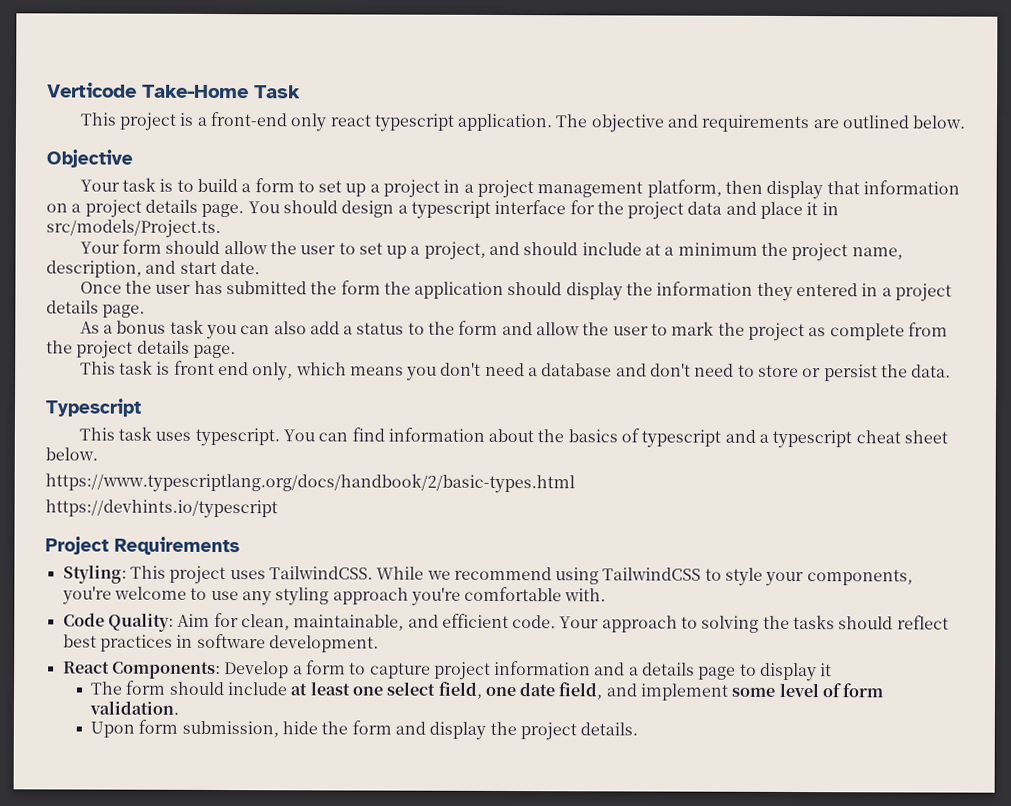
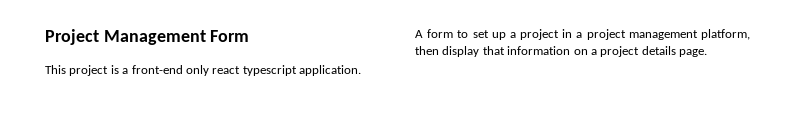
[47,82,301,99] Verticode Take-Home Task -> [45,29,250,45] Project Management Form
[555,114,967,133] [46,149,133,168] [79,177,252,193] The objective and requirements are outlined below. // Objective // Your task is to build a -> [415,30,423,38] // A
[247,199,839,220] [46,219,221,239] [79,239,903,262] [46,260,260,278] [79,280,953,302] [46,300,146,318] [79,319,948,342] [46,340,236,359] [79,360,952,382] [45,398,142,417] [78,426,949,449] [45,447,98,461] [45,472,575,494] [45,499,278,519] [45,536,240,556] [62,564,913,587] [61,586,607,606] [62,612,949,633] [62,633,379,653] [62,660,833,682] [89,680,885,701] [88,700,179,715] [89,719,639,741] You should design a typescript interface for the project data and place it in src/models/Project.ts. // Your form should allow the user to set up a project, and should include at a minimum the project name, description, and start date. // Once the user has submitted the form the application should display the information they entered in a project details page. // As a bonus task you can also add a status to the form and allow the user to mark the project as complete from the project details page. // This task is front end only, which means you don't need a database and don't need to store or persist the data. // Typescript // This task uses typescript. You can find information about the basics of typescript and a typescript cheat sheet below. // https://www.typescriptlang.org/docs/handbook/2/basic-types.html // https://devhints.io/typescript // Project Requirements // Styling: This project uses TailwindCSS. While we recommend using TailwindCSS to style your components, you're welcome to use any styling approach you're comfortable with. // Code Quality: Aim for clean, maintainable, and efficient code. Your approach to solving the tasks should reflect best practices in software development. // React Components: Develop a form to capture project information and a details page to display it // The form should include at least one select field, one date field, and implement some level of form validation. // Upon form submission, hide the form and display the project details. -> (707, 53) none

